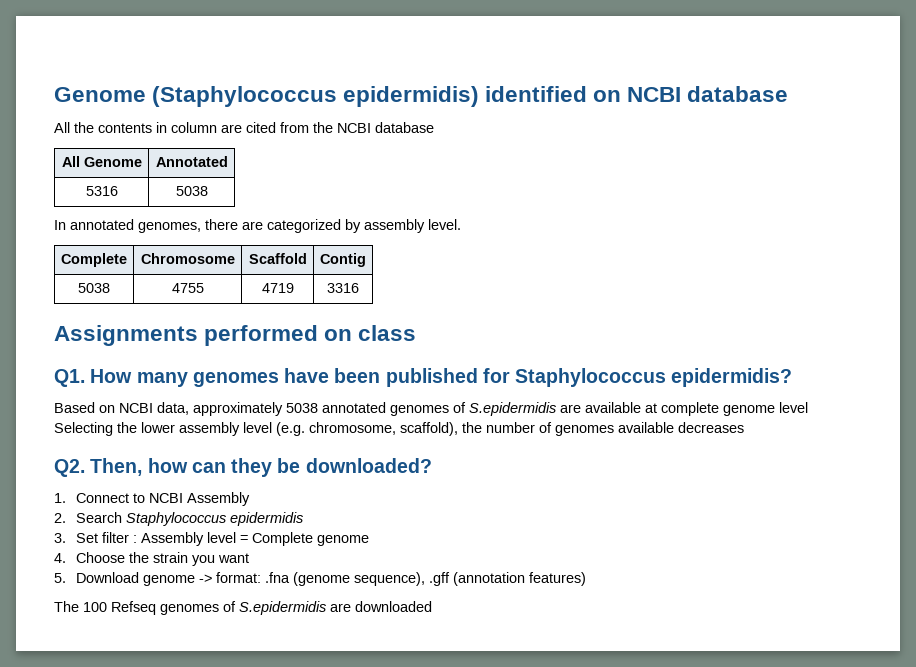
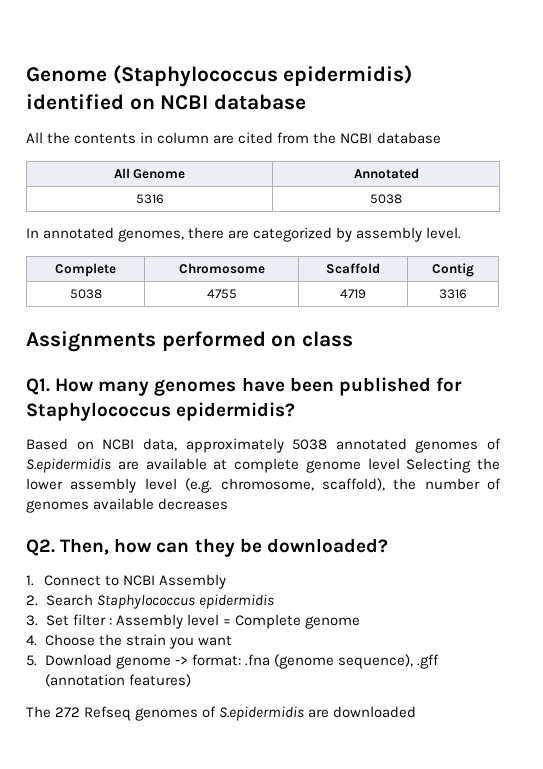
[83,602,107,612] 100 -> [55,707,81,717] 272

